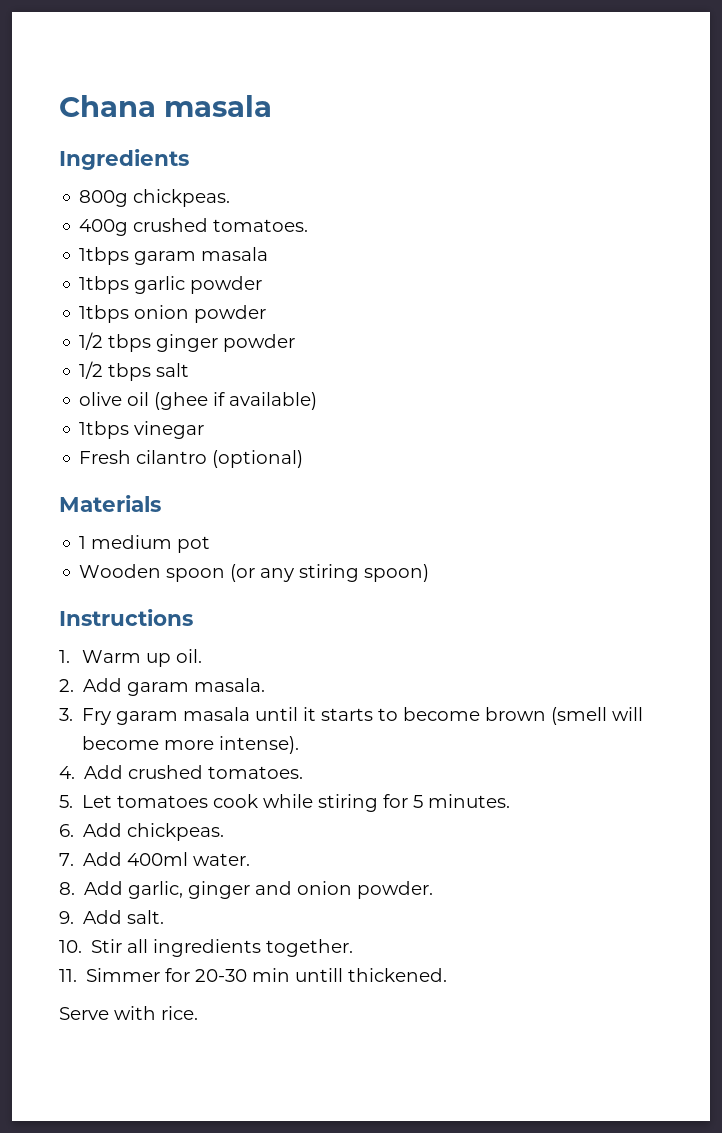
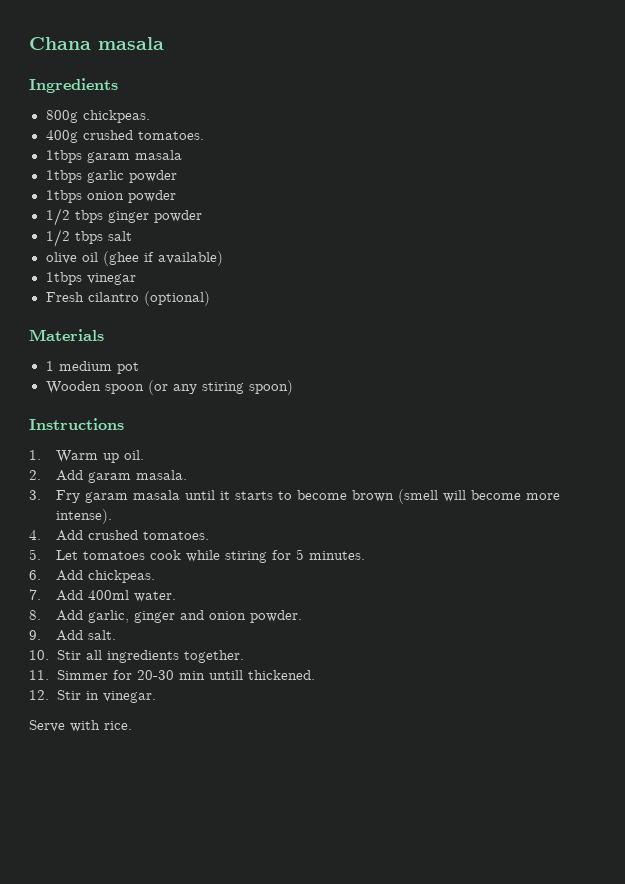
(448, 975) none -> [29,690,156,703] // 12. Stir in vinegar.

